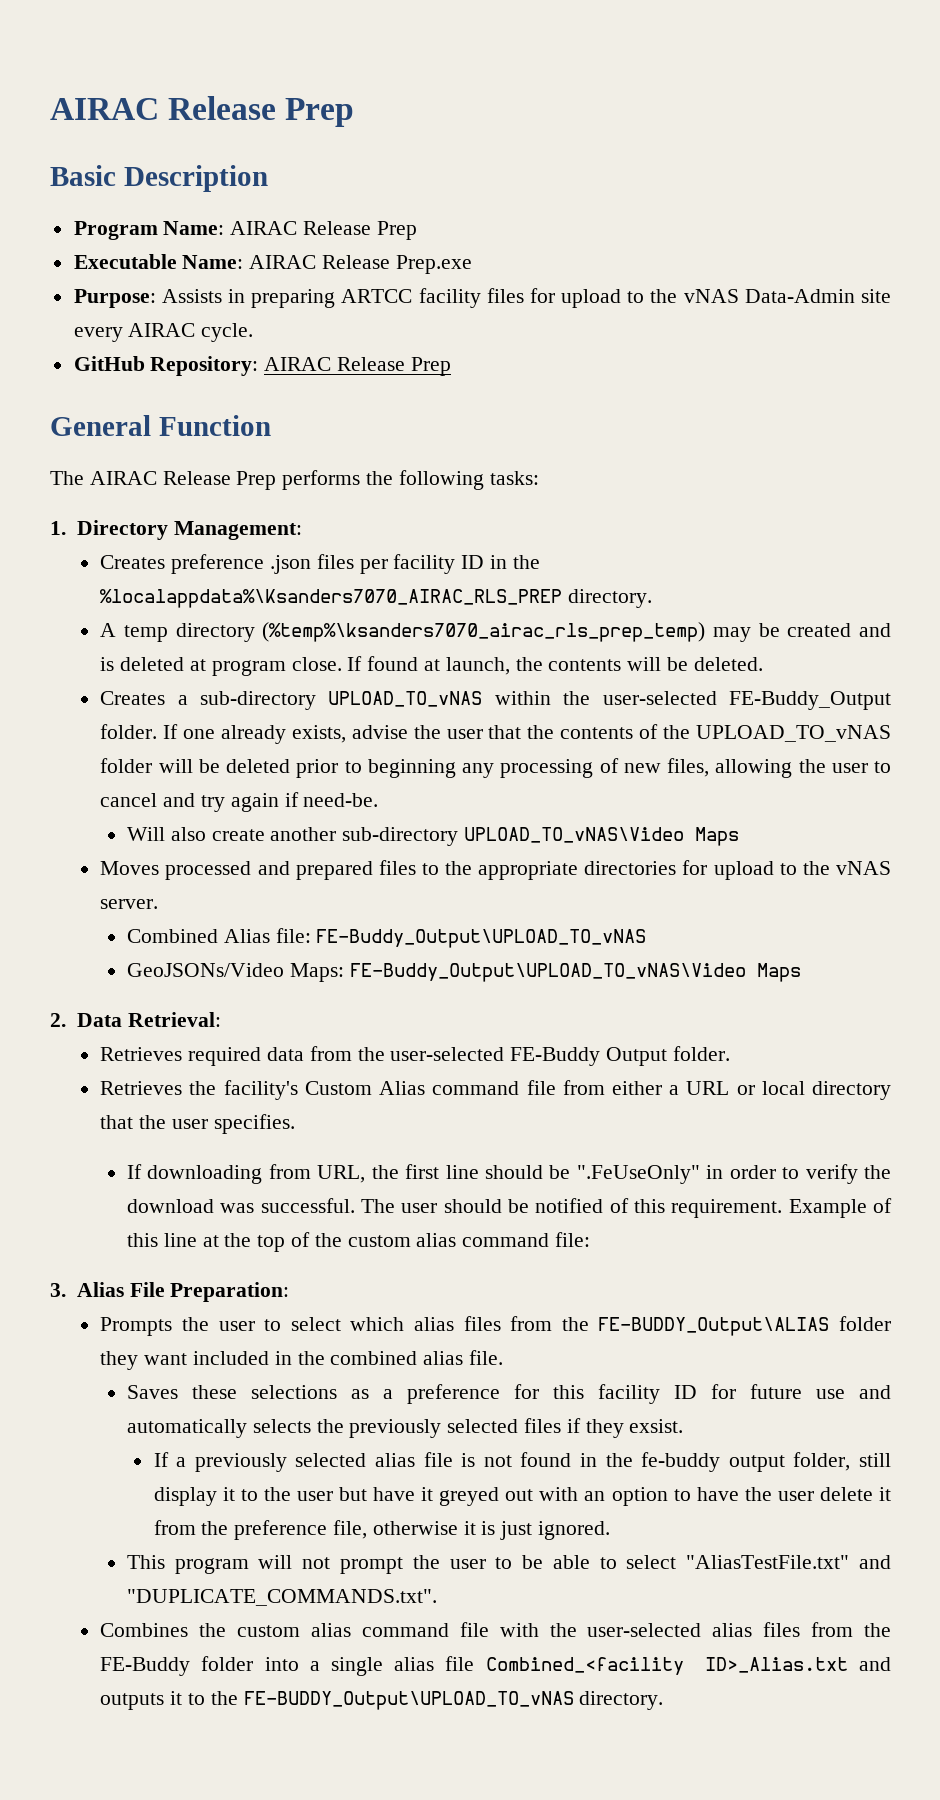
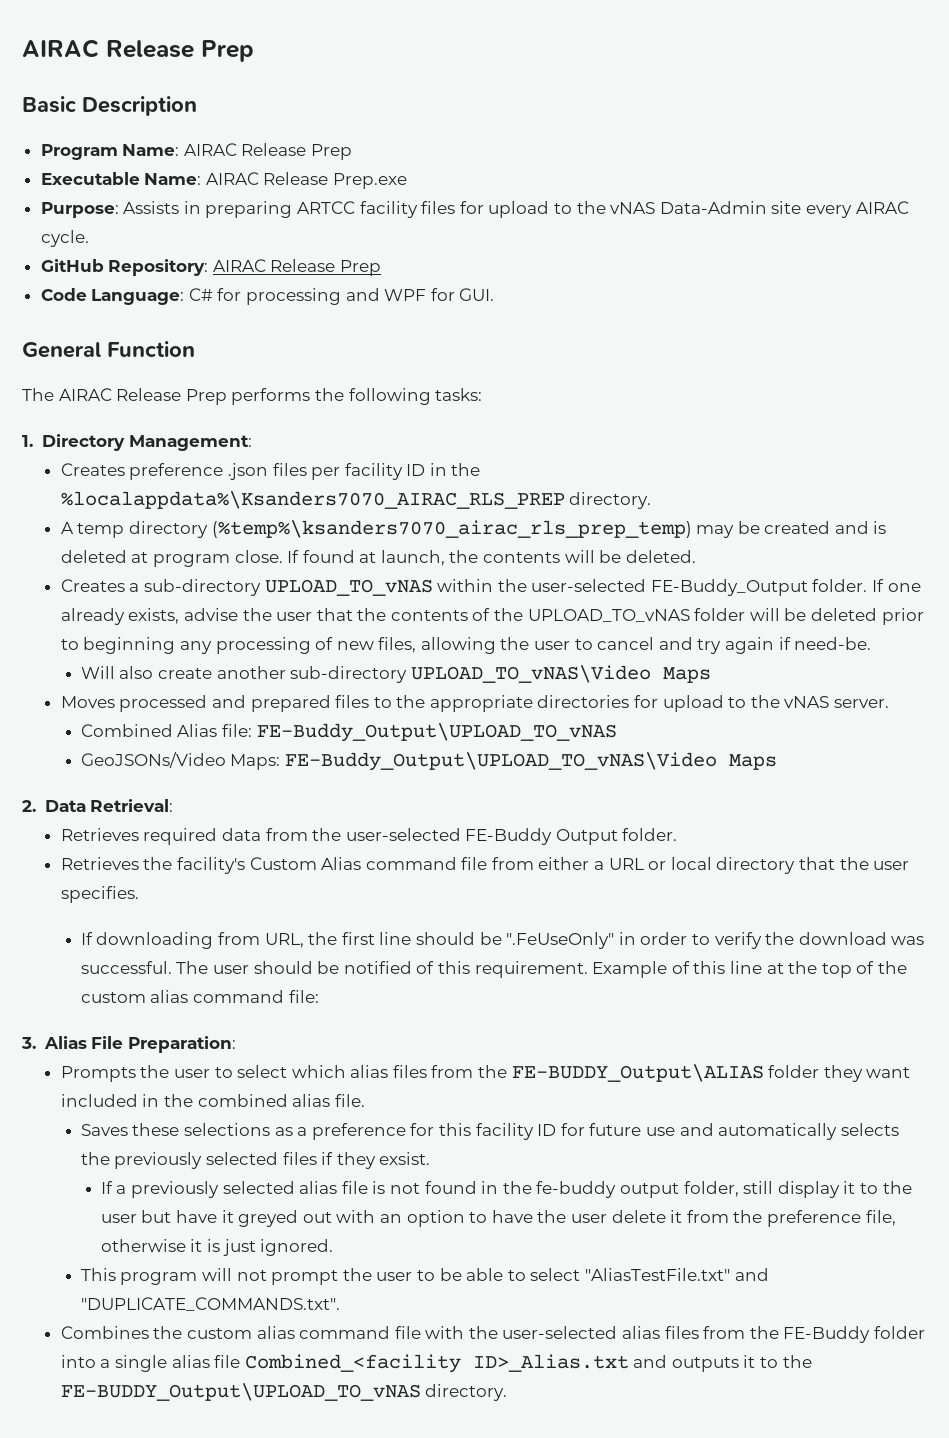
(451, 366) none -> [40,288,495,305] // Code Language: C# for processing and WPF for GUI.

